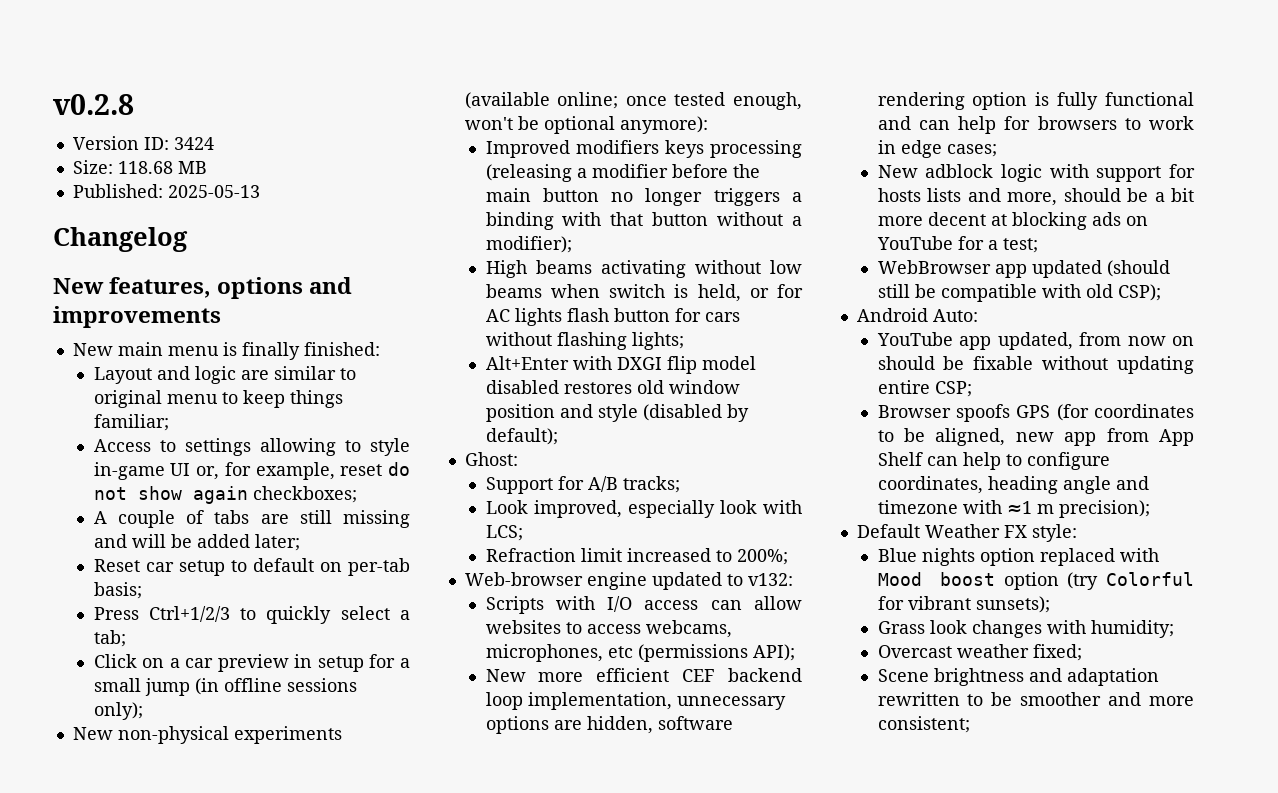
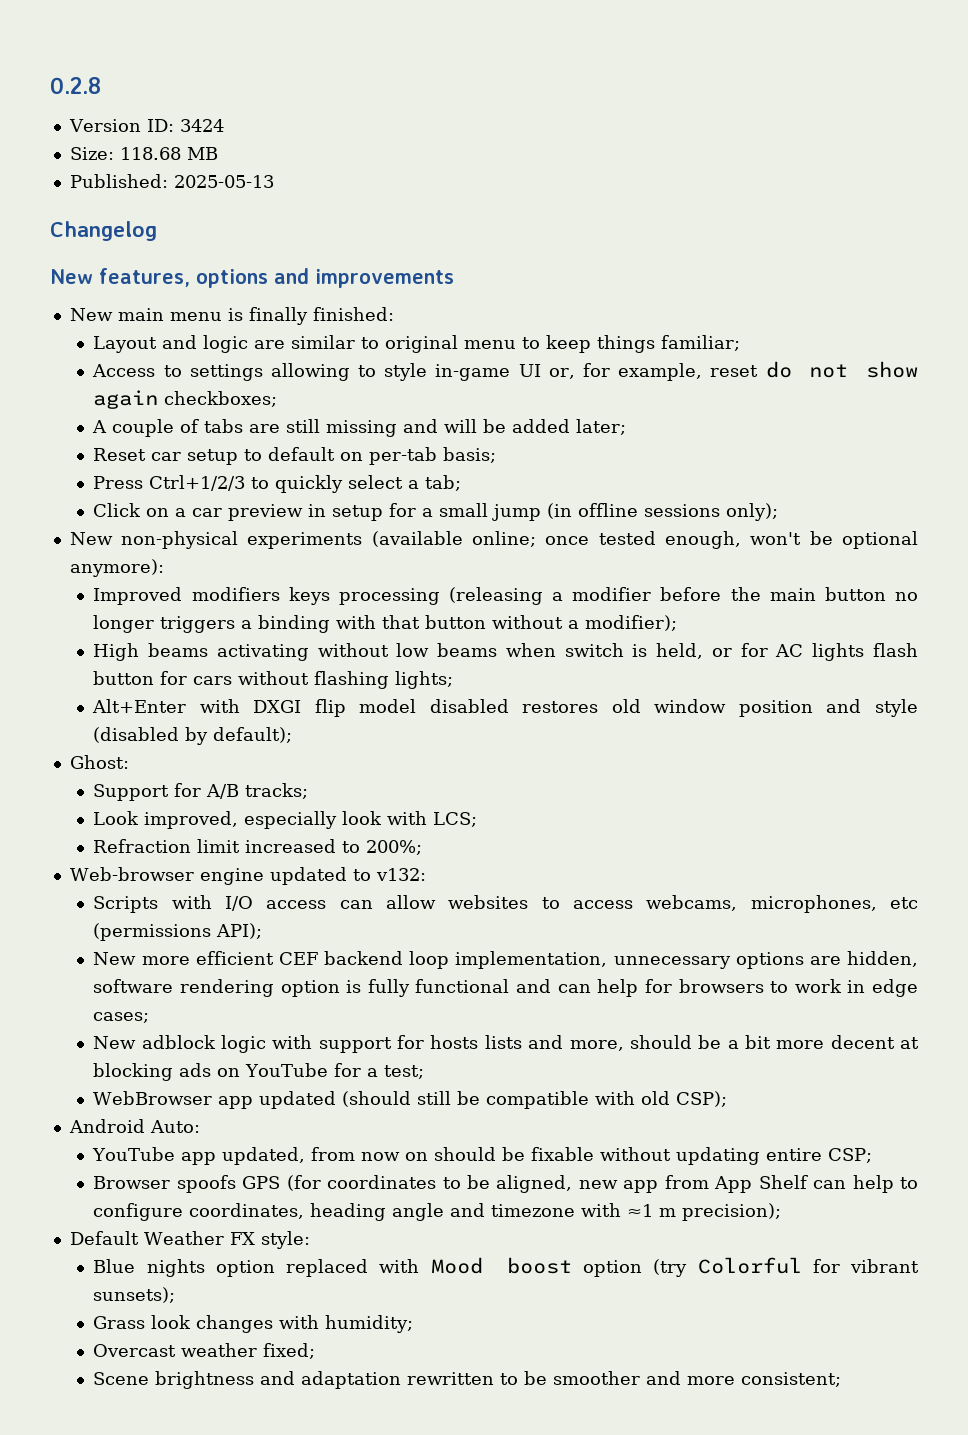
[53,94,134,115] v0.2.8 -> [50,77,101,94] 0.2.8

